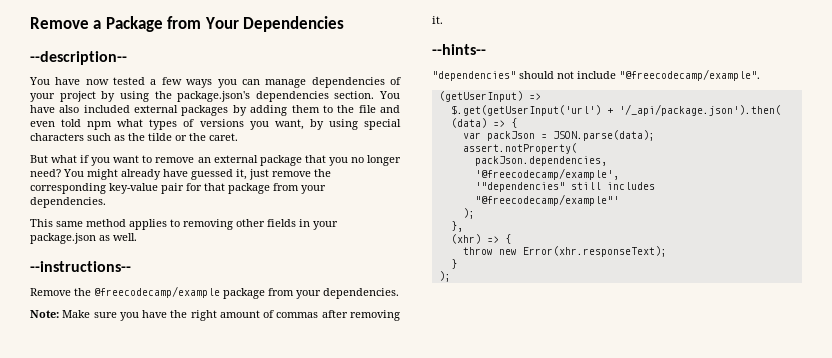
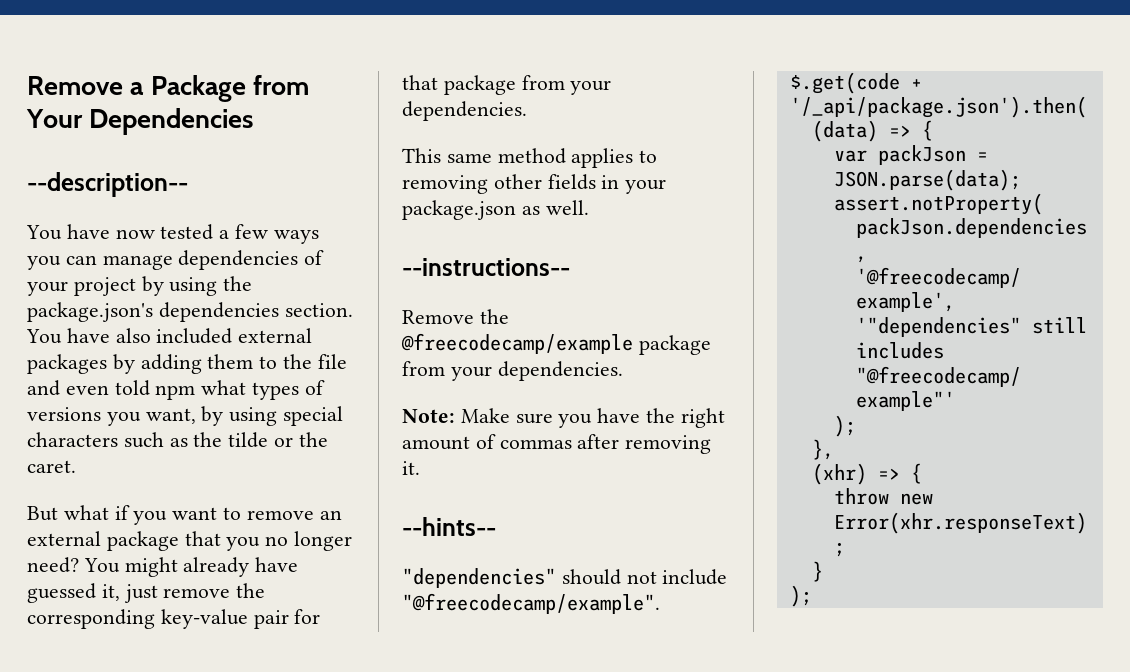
[438,91,541,102] [450,105,601,116] (getUserInput) => // $.get(getUserInput('url') -> [789,72,900,94] $.get(code

